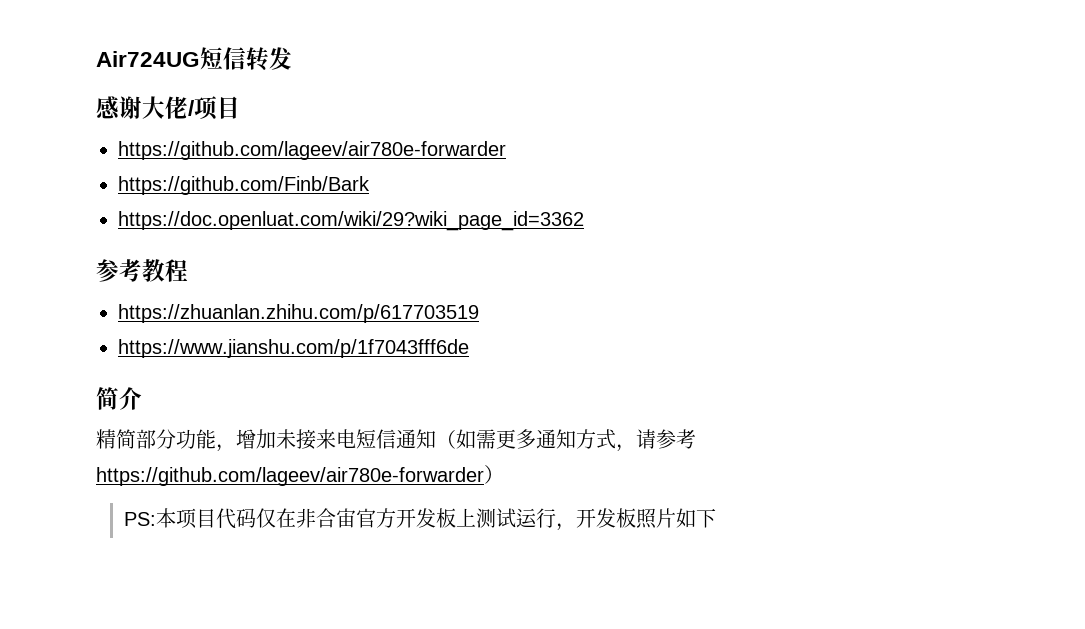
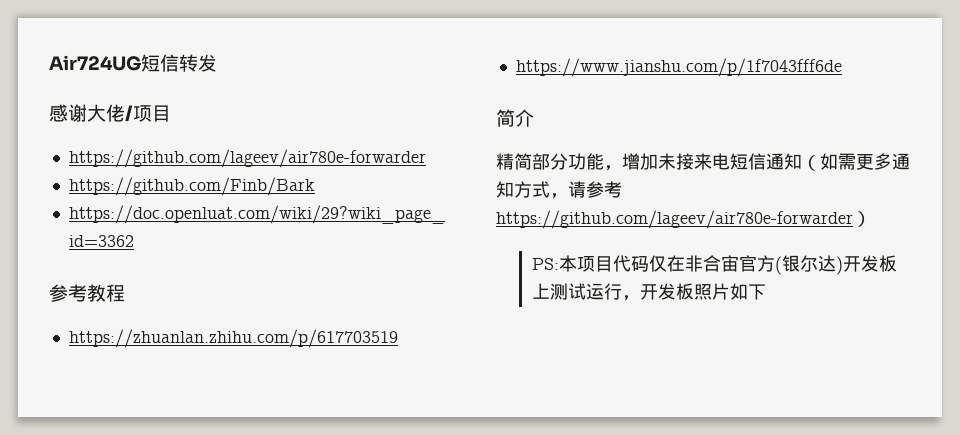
(396, 518) none -> [774,255,843,275] (银尔达)

